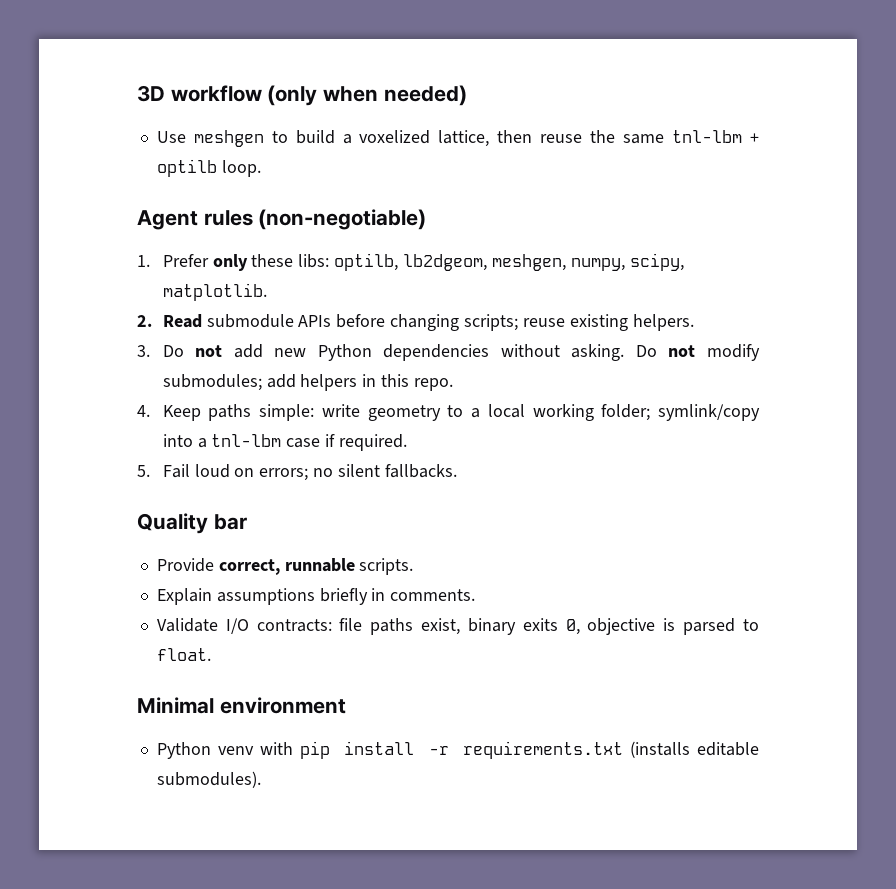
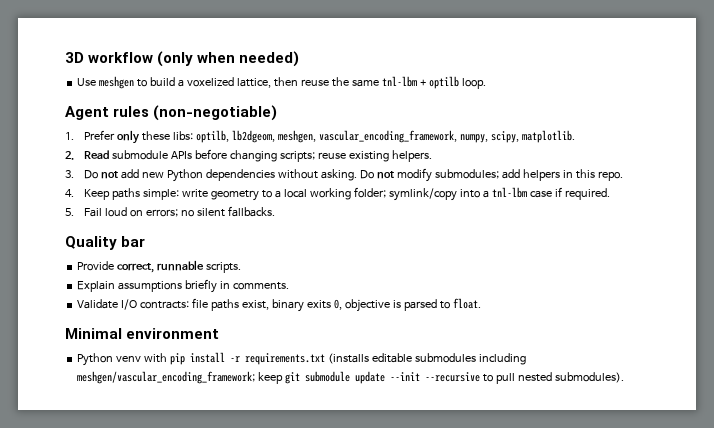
(566, 262) none -> [318,130,457,143] vascular_encoding_framework,
(760, 749) none -> [414,353,526,365] [77,371,552,384] submodules including meshgen/vascular_encoding_framework; keep git submodule update --init --recursive to pull nested

